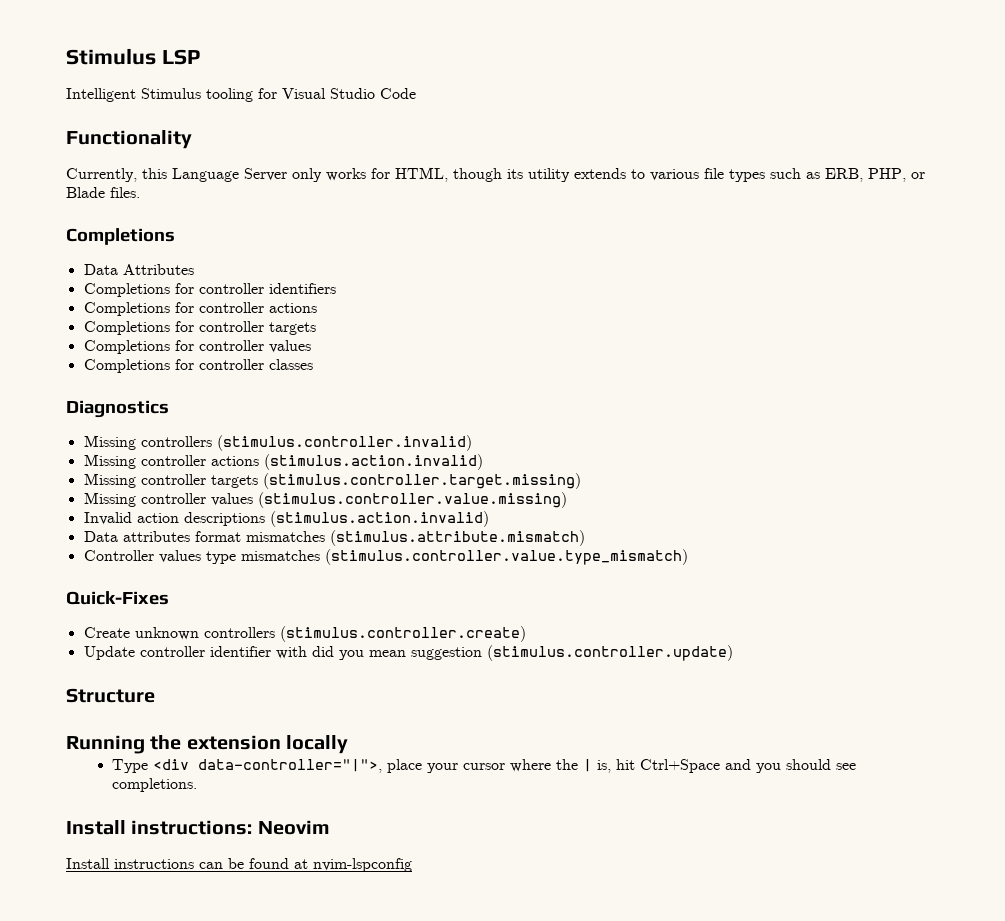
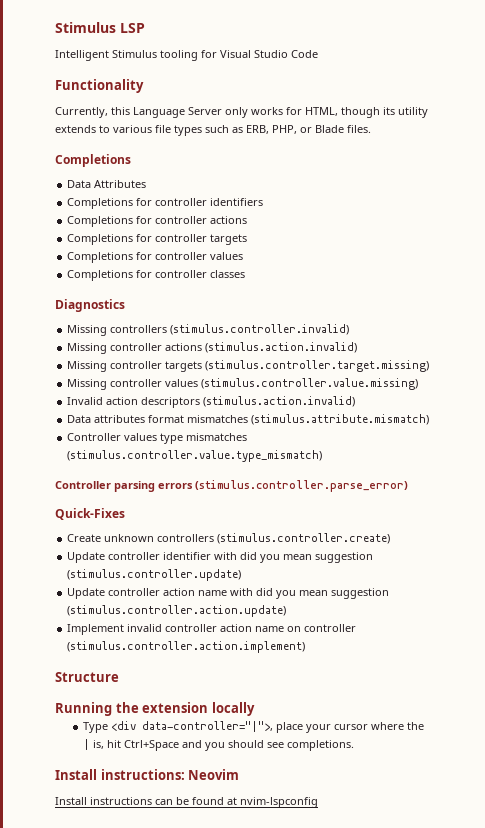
[183,512,265,526] descriptions -> [141,397,201,408] descriptors
(688, 557) none -> [55,480,408,492] // Controller parsing errors (stimulus.controller.parse_error)
(733, 653) none -> [67,588,390,599] [67,605,287,617] [67,624,357,635] [67,641,306,653] // Update controller action name with did you mean suggestion (stimulus.controller.action.update) // Implement invalid controller action name on controller (stimulus.controller.action.implement)

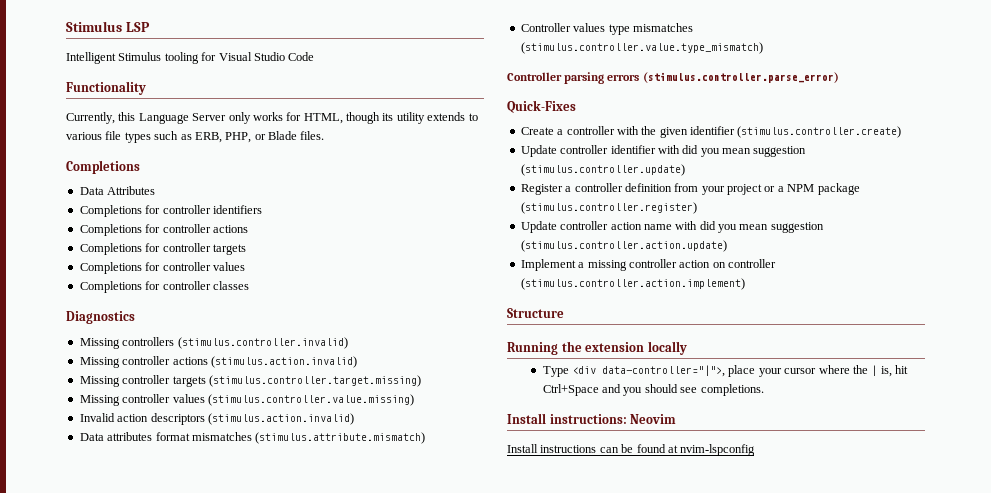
[104,534,215,542] unknown controllers -> [557,126,735,138] a controller with the given identifier
(242, 575) none -> [520,183,860,195] [520,202,697,214] // Register a controller definition from your project or a NPM package (stimulus.controller.register)
[127,624,285,632] invalid controller action name -> [578,259,711,271] a missing controller action

